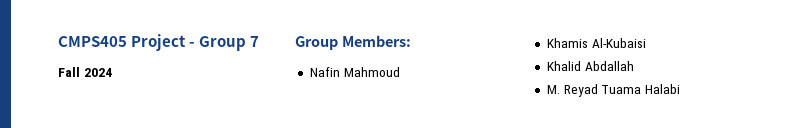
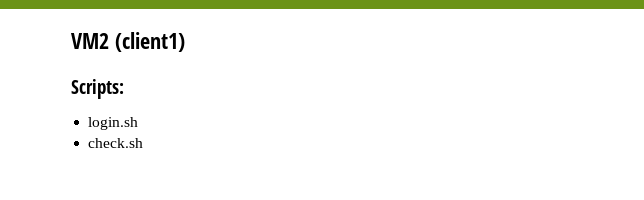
[58,34,260,51] [58,67,112,77] [295,35,411,50] [309,67,400,77] [546,38,646,48] [546,61,634,71] [546,84,680,97] CMPS405 Project - Group 7 // Fall 2024 // Group Members: // Nafin Mahmoud // Khamis Al-Kubaisi // Khalid Abdallah // M. Reyad Tuama Halabi -> [71,32,185,52] [71,79,124,99] [88,117,139,130] [88,138,144,148] VM2 (client1) // Scripts: // login.sh // check.sh

